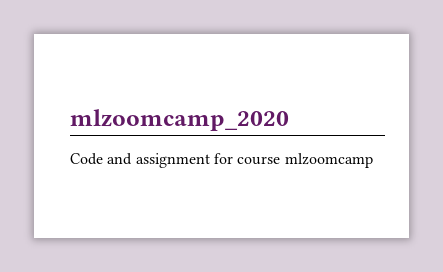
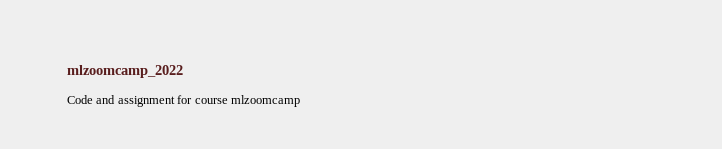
[70,109,289,131] mlzoomcamp_2020 -> [67,65,183,78] mlzoomcamp_2022

